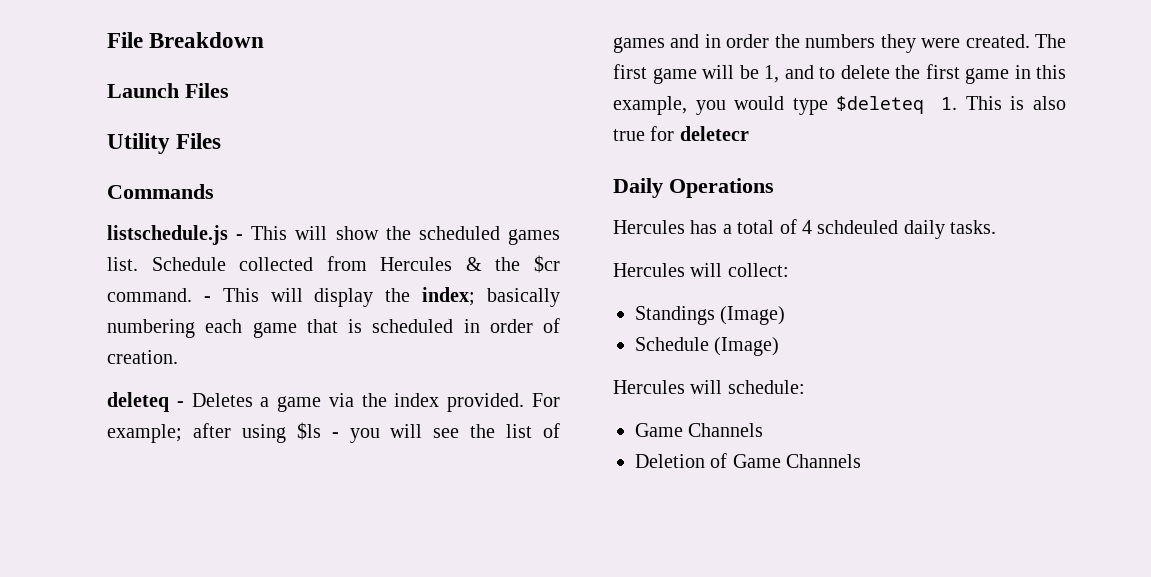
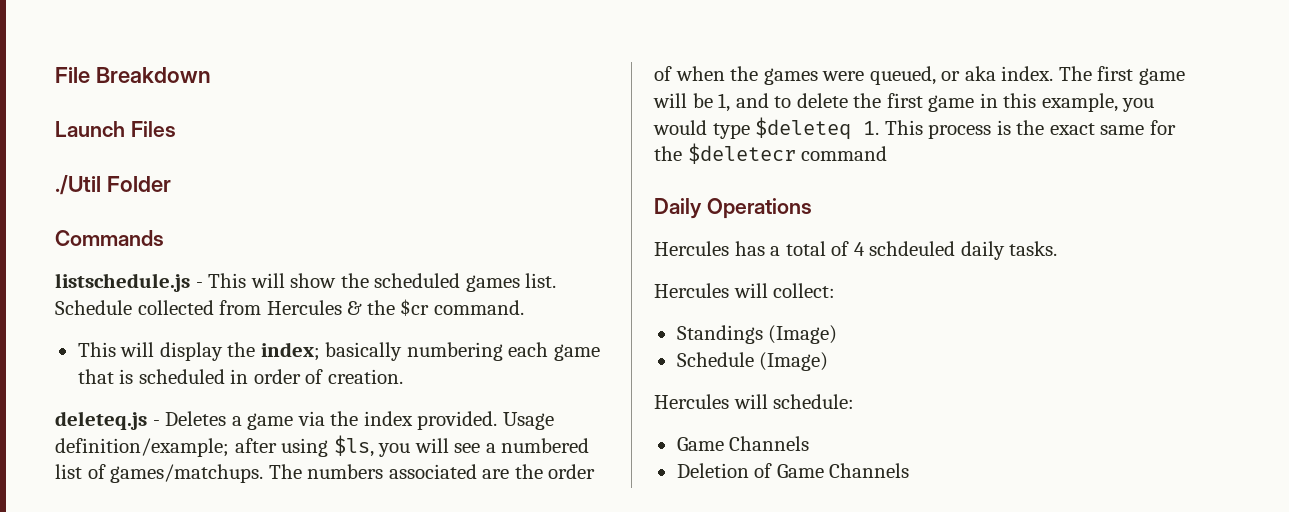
[107,133,222,154] Utility Files -> [55,175,171,195] ./Util Folder
[203,296,211,302] - -> (524, 307) //
[107,392,169,412] deleteq -> [55,411,147,430] deleteq.js
[532,393,560,407] [107,422,560,443] [613,34,1030,53] For example; after using $ls - you will see the list of games and in order the numbers they were created. -> [502,412,554,430] [55,435,590,457] [55,464,596,483] [654,66,1054,85] Usage definition/example; after using $ls, you will see a numbered list of games/matchups. The numbers associated are the order of when the games were queued, or aka index.
[1010,96,1066,110] [613,126,749,141] is also true for deletecr -> [928,120,1176,139] [654,143,888,164] process is the exact same for the $deletecr command

